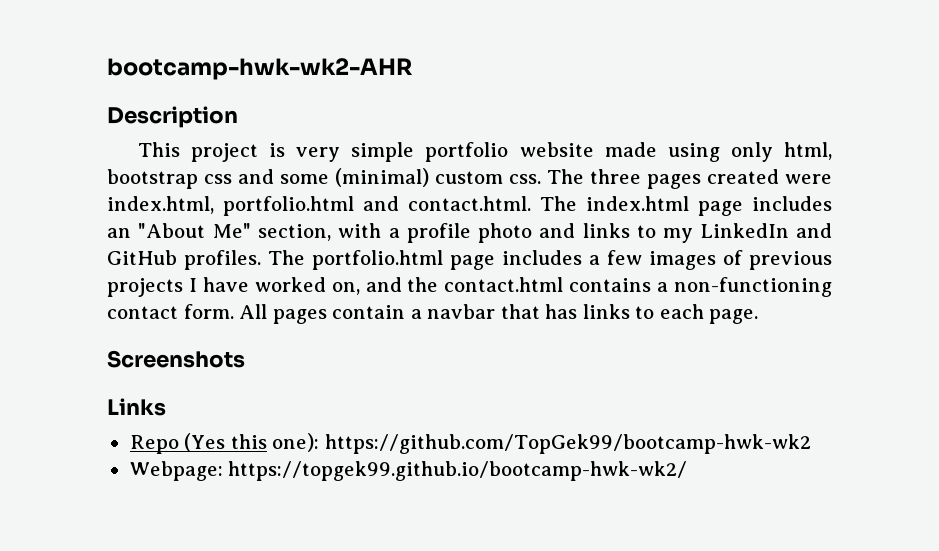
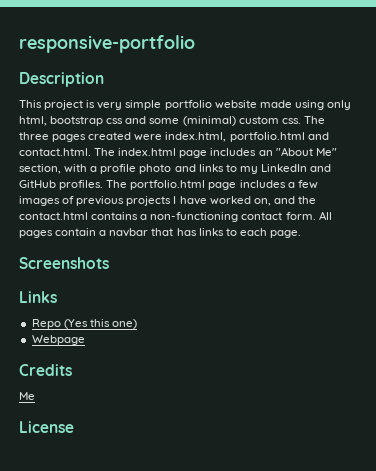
[107,58,413,80] bootcamp-hwk-wk2-AHR -> [19,35,195,53] responsive-portfolio
[272,433,811,454] [129,461,688,481] one): https://github.com/TopGek99/bootcamp-hwk-wk2 // Webpage: https://topgek99.github.io/bootcamp-hwk-wk2/ -> [111,319,137,329] [31,335,85,345] [19,364,72,376] [19,392,35,400] [19,421,74,433] one) // Webpage // Credits // Me // License

